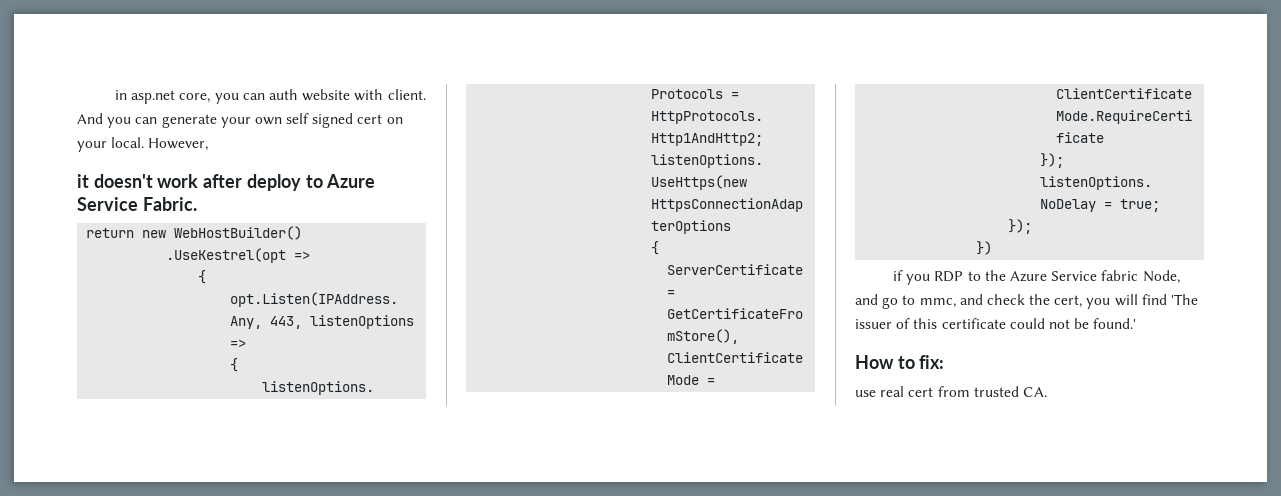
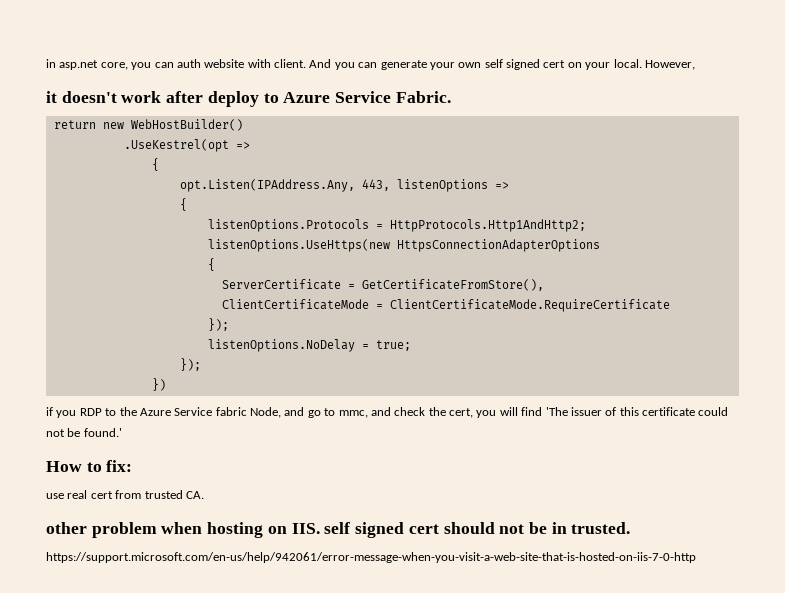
(1047, 392) none -> [46,522,631,538] [46,552,696,563] // other problem when hosting on IIS. self signed cert should not be in trusted. // https://support.microsoft.com/en-us/help/942061/error-message-when-you-visit-a-web-site-that-is-hosted-on-iis-7-0-http

